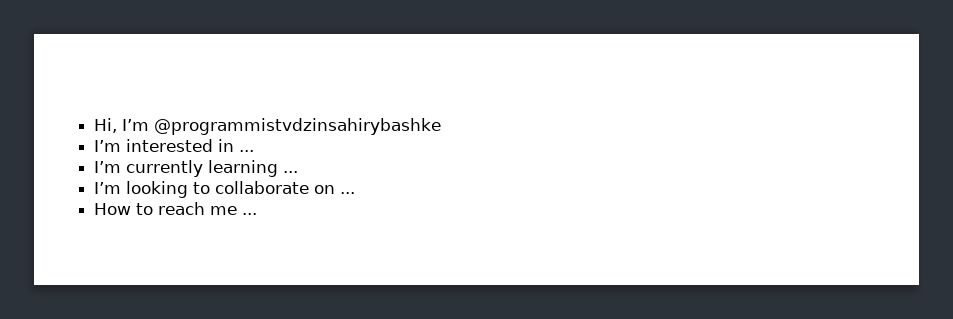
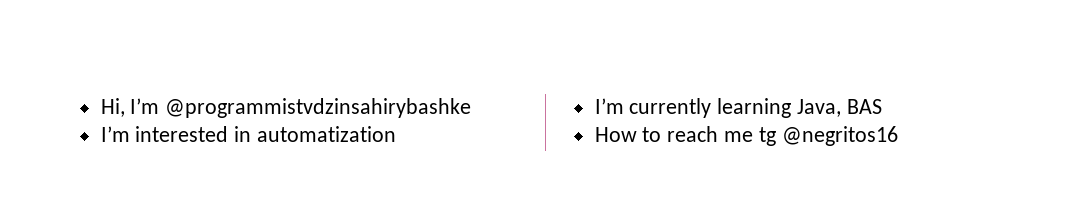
[239,150,255,152] ... -> [257,126,397,142] automatization
[283,171,299,173] [94,181,356,198] ... // I’m looking to collaborate on ... -> [797,99,882,117] Java, BAS
[242,213,258,215] ... -> [758,126,898,146] tg @negritos16

